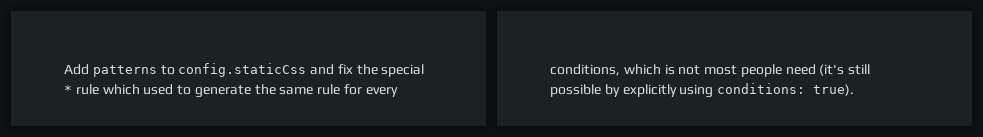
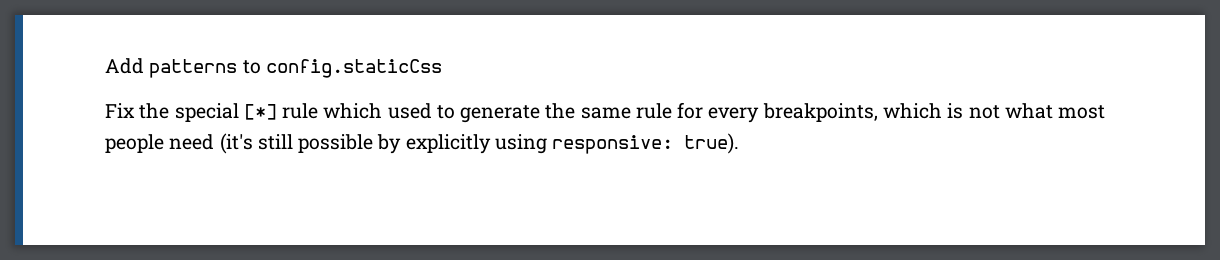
[310,64,353,75] and fix -> [105,103,135,118] // Fix
[64,85,72,94] * -> [243,104,277,120] [*]
[550,64,620,76] conditions, -> [762,103,878,122] breakpoints,
(701, 70) none -> [1004,103,1053,119] what
[717,83,806,94] conditions: -> [552,135,674,154] responsive:

